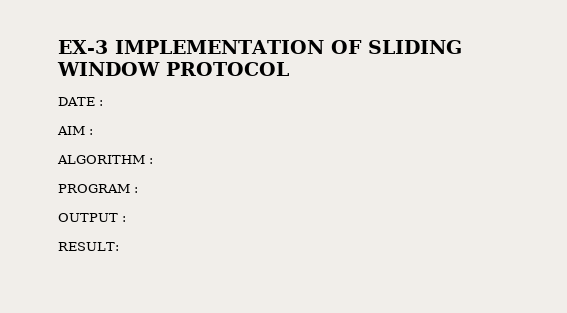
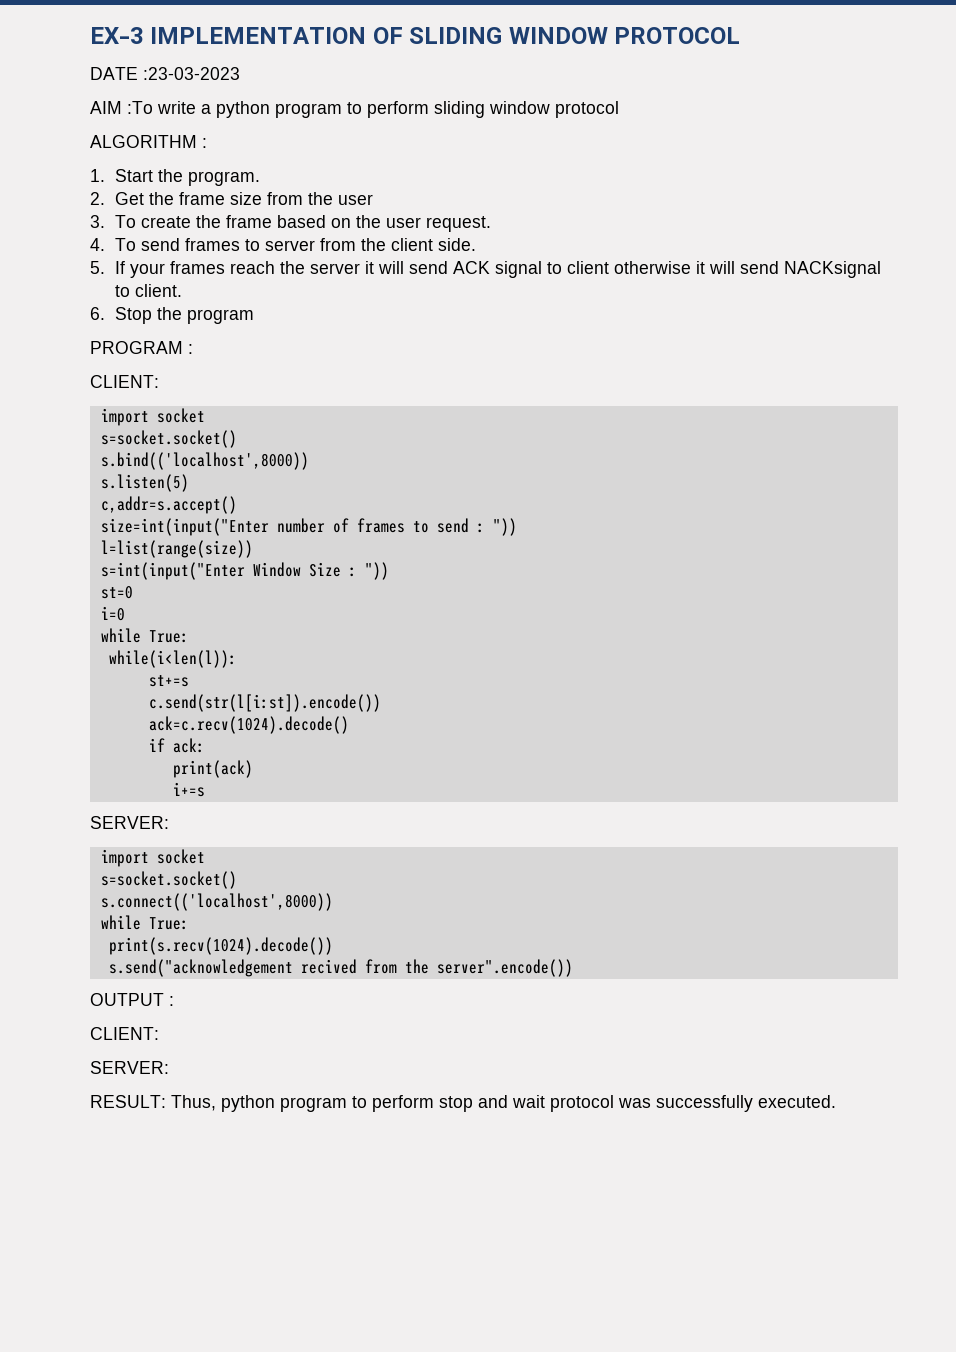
[99,100,103,106] : -> [143,67,240,80] :23-03-2023
[89,129,93,135] [57,155,153,164] [58,184,138,193] : // ALGORITHM : // PROGRAM : -> [127,101,619,118] [90,135,207,148] [90,169,261,186] [90,192,374,205] [90,215,492,232] [90,238,477,251] [90,261,882,278] [115,284,183,297] [90,307,255,324] [90,341,193,354] [90,375,159,388] [100,408,205,426] [100,430,237,448] [100,452,309,470] [100,474,189,492] [100,496,237,514] [100,518,517,536] [100,540,253,558] [100,562,389,580] [100,586,133,599] [100,606,125,621] [100,628,189,643] [108,650,237,668] [148,675,189,687] [148,694,381,712] [148,716,349,734] [148,738,205,753] [172,760,253,778] [172,782,205,797] [90,816,169,829] [100,849,205,867] [100,871,237,889] [100,893,333,911] [100,915,189,930] [108,937,333,955] [108,959,573,977] :To write a python program to perform sliding window protocol // ALGORITHM : // 1. Start the program. // 2. Get the frame size from the user // 3. To create the frame based on the user request. // 4. To send frames to server from the client side. // 5. If your frames reach the server it will send ACK signal to client otherwise it will send NACKsignal to client. // 6. Stop the program // PROGRAM : // CLIENT: // import socket // s=socket.socket() // s.bind(('localhost',8000)) // s.listen(5) // c,addr=s.accept() // size=int(input("Enter number of frames to send : ")) // l=list(range(size)) // s=int(input("Enter Window Size : ")) // st=0 // i=0 // while True: // while(i<len(l)): // st+=s // c.send(str(l[i:st]).encode()) // ack=c.recv(1024).decode() // if ack: // print(ack) // i+=s // SERVER: // import socket // s=socket.socket() // s.connect(('localhost',8000)) // while True: // print(s.recv(1024).decode()) // s.send("acknowledgement recived from the server".encode())
(126, 219) none -> [90,1027,159,1040] [90,1061,169,1074] // CLIENT: // SERVER:
(119, 246) none -> [171,1095,836,1112] Thus, python program to perform stop and wait protocol was successfully executed.

